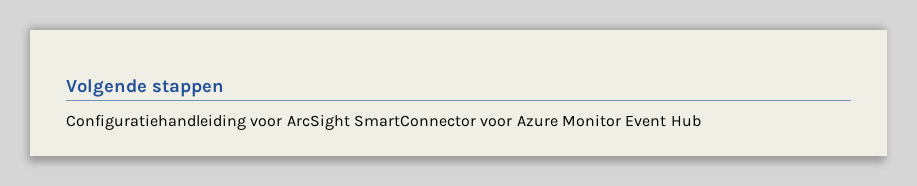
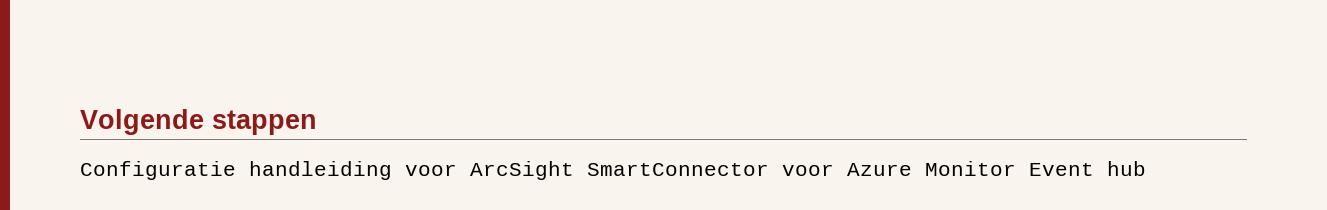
[66,114,246,130] Configuratiehandleiding -> [80,161,392,180] Configuratie handleiding
[670,115,701,127] Hub -> [1107,161,1146,176] hub

